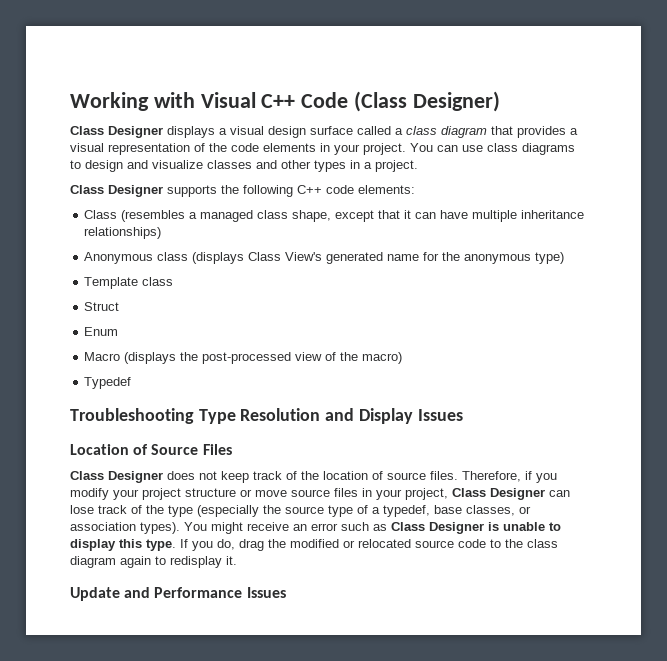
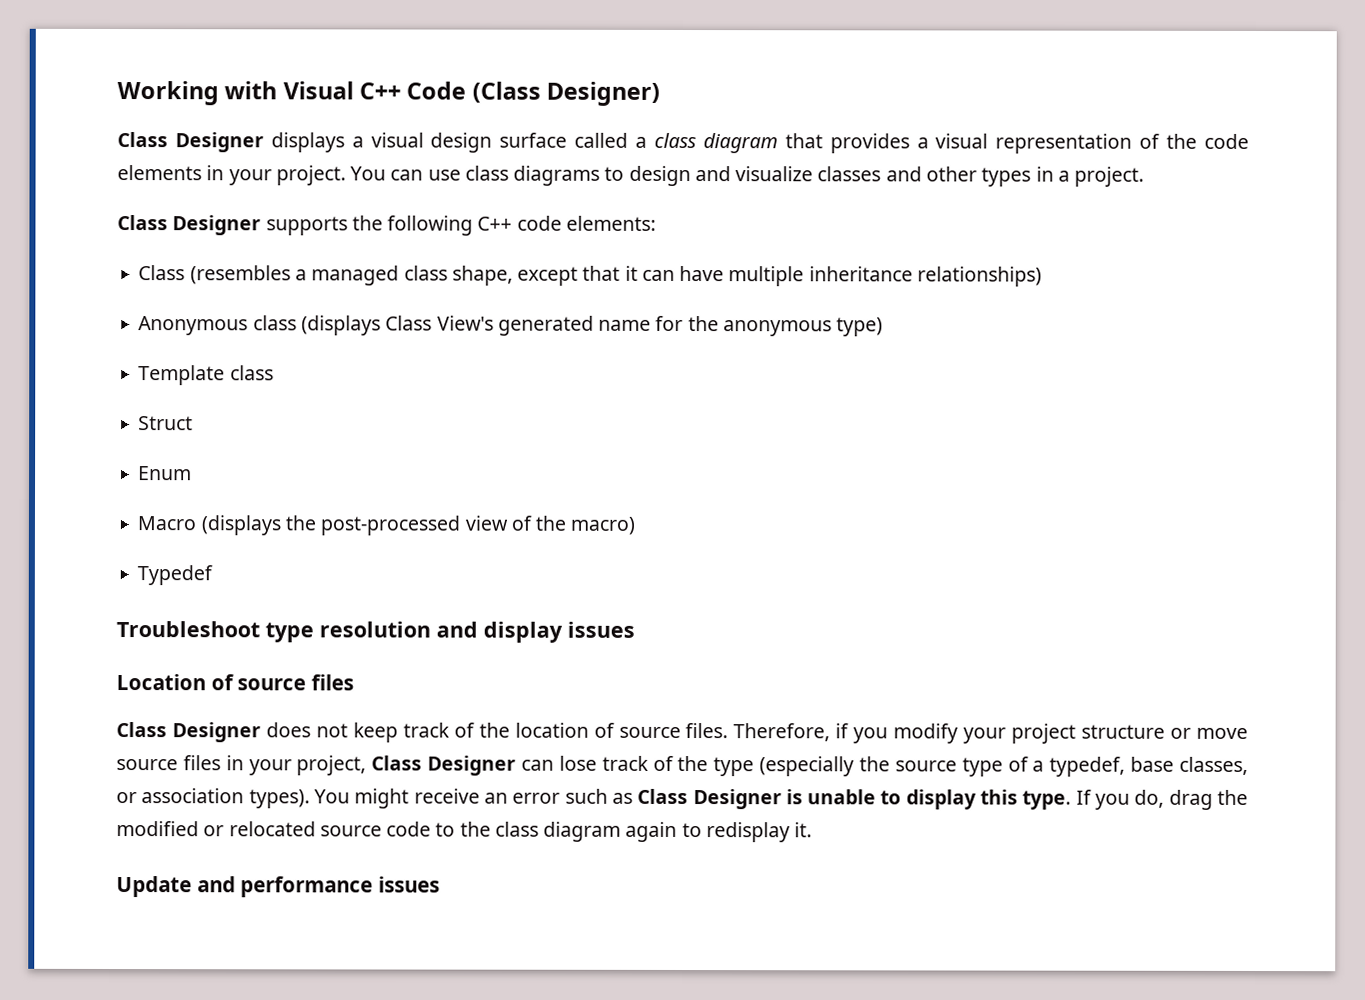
[70,408,463,424] Troubleshooting Type Resolution and Display Issues -> [116,621,635,643] Troubleshoot type resolution and display issues
[151,444,232,455] Source Files -> [237,674,354,691] source files
[154,587,286,598] Performance Issues -> [240,876,440,898] performance issues

